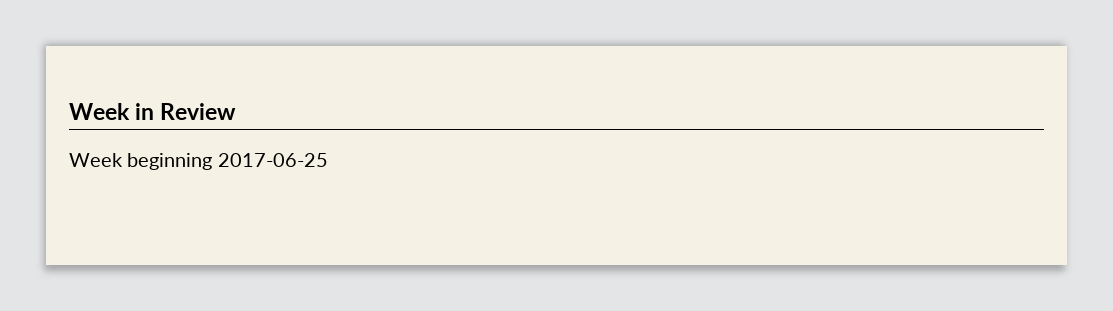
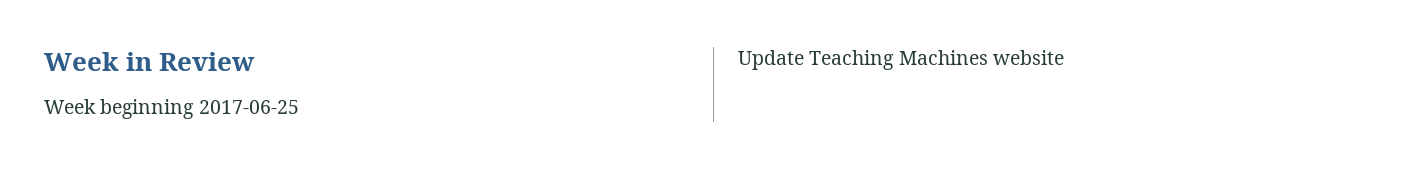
(328, 160) none -> [738,50,1064,70] // Update Teaching Machines website

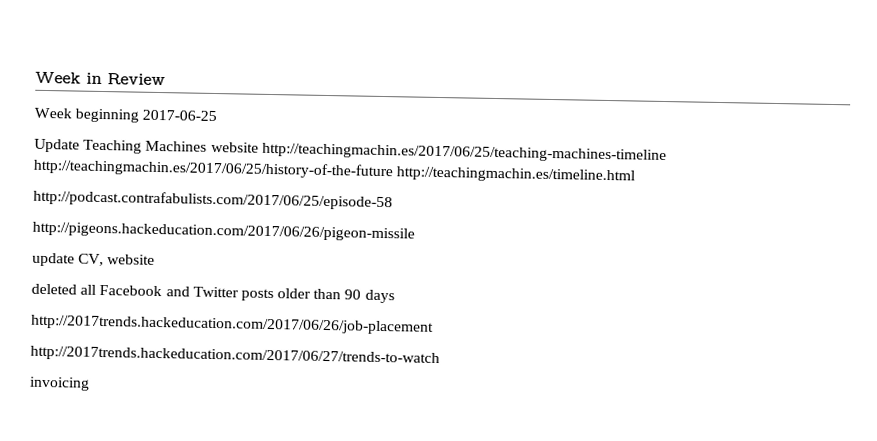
(1064, 57) none -> [261,142,667,164] [33,158,636,184] [33,189,393,211] [32,221,415,242] [32,252,156,267] [31,283,395,304] [31,314,434,335] [30,345,440,367] [29,376,90,391] http://teachingmachin.es/2017/06/25/teaching-machines-timeline http://teachingmachin.es/2017/06/25/history-of-the-future http://teachingmachin.es/timeline.html // http://podcast.contrafabulists.com/2017/06/25/episode-58 // http://pigeons.hackeducation.com/2017/06/26/pigeon-missile // update CV, website // deleted all Facebook and Twitter posts older than 90 days // http://2017trends.hackeducation.com/2017/06/26/job-placement // http://2017trends.hackeducation.com/2017/06/27/trends-to-watch // invoicing

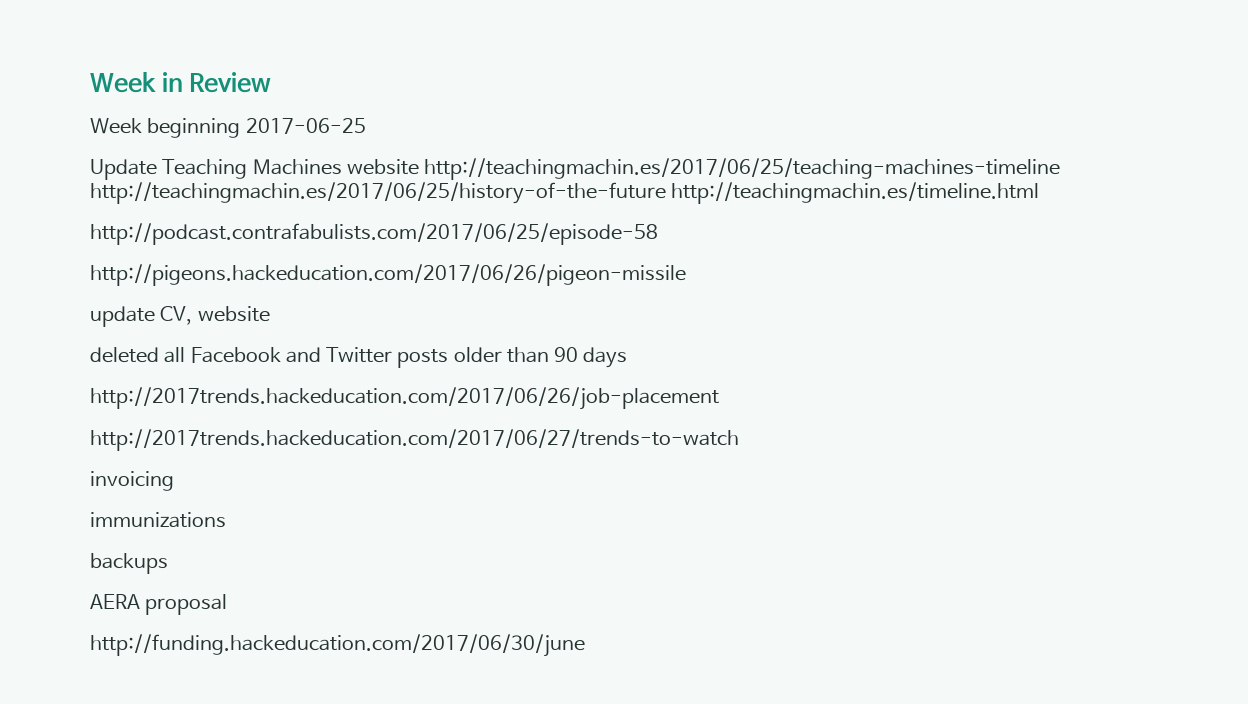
(90, 383) none -> [90,512,226,528] [90,553,168,574] [90,594,228,615] [90,634,585,657] // immunizations // backups // AERA proposal // http://funding.hackeducation.com/2017/06/30/june

